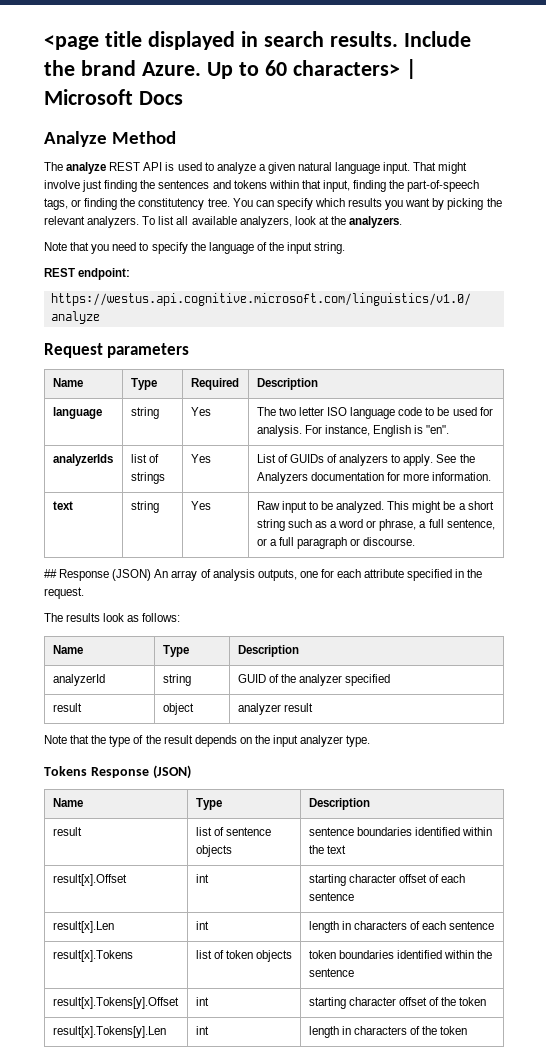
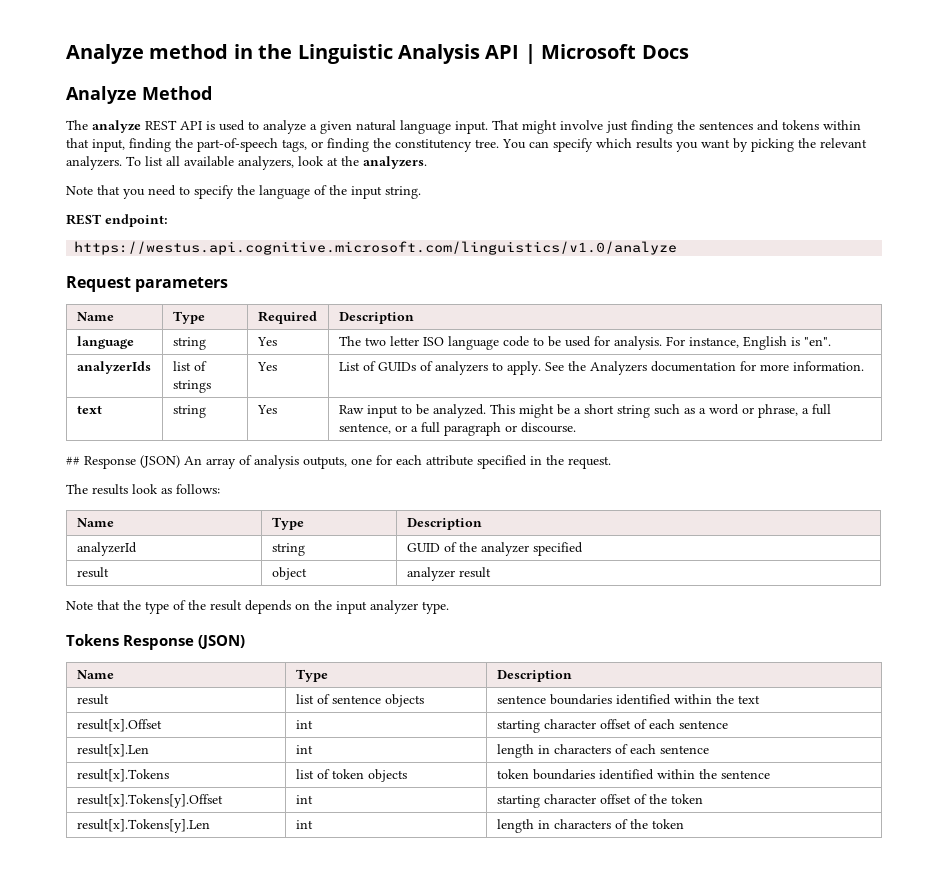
[44,31,471,50] [44,60,400,79] <page title displayed in search results. Include the brand Azure. Up to 60 characters> -> [66,44,520,64] Analyze method in the Linguistic Analysis API

